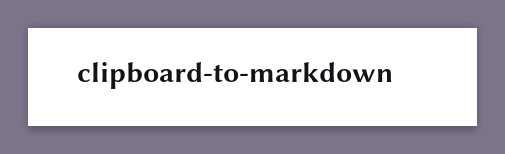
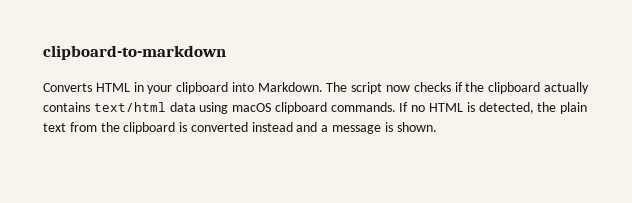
(393, 75) none -> [43,82,589,94] [43,102,588,114] [43,122,437,134] // Converts HTML in your clipboard into Markdown. The script now checks if the clipboard actually contains text/html data using macOS clipboard commands. If no HTML is detected, the plain text from the clipboard is converted instead and a message is shown.

